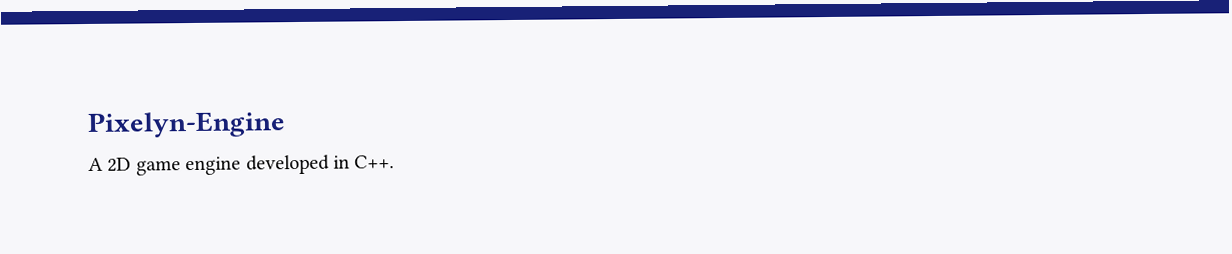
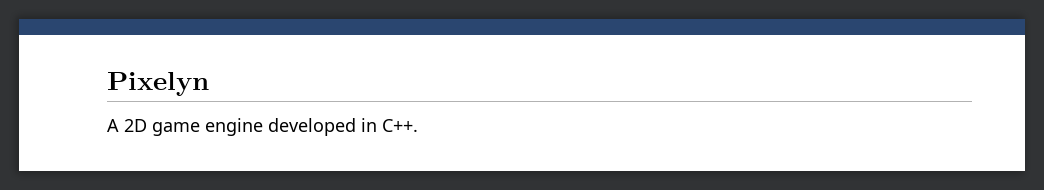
[87,111,286,138] Pixelyn-Engine -> [107,72,209,96] Pixelyn

